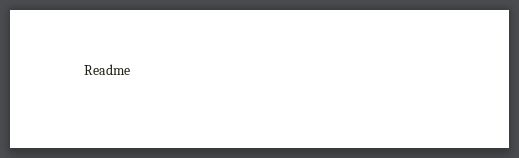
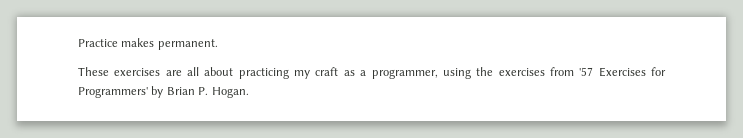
[84,64,130,75] Readme -> [78,38,218,50] [78,67,667,79] [78,86,249,98] Practice makes permanent. // These exercises are all about practicing my craft as a programmer, using the exercises from '57 Exercises for Programmers' by Brian P. Hogan.

